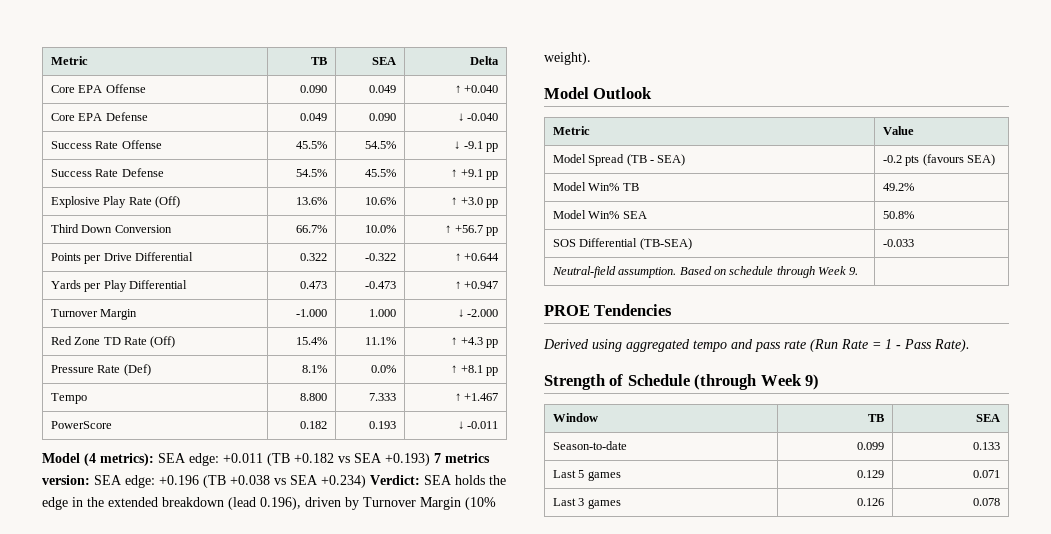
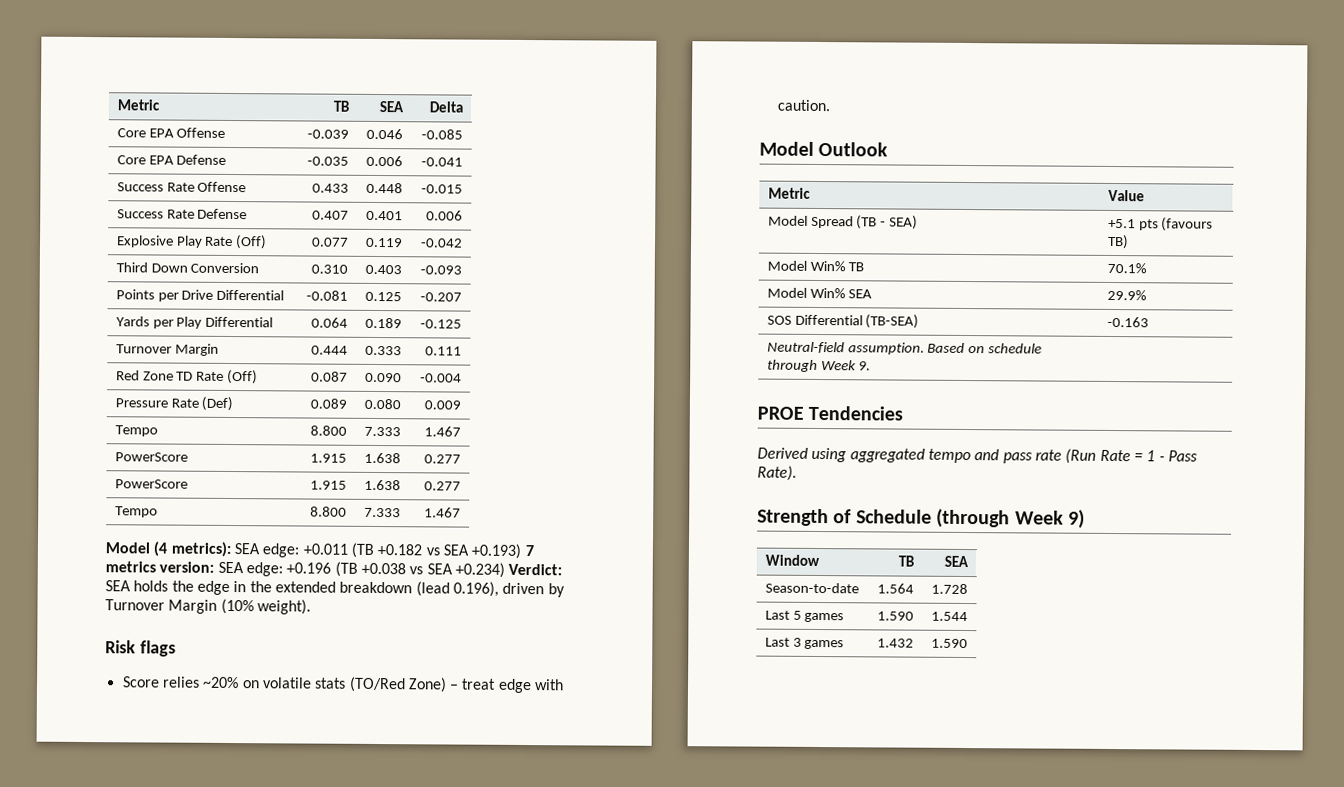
[300,85,328,93] [369,85,397,93] [454,85,499,93] 0.090 | 0.049 | ↑ +0.040 -> [307,129,350,139] [366,128,404,140] [421,129,464,140] -0.039 | 0.046 | -0.085
[300,113,328,121] [369,113,397,121] [457,113,499,121] 0.049 | 0.090 | ↓ -0.040 -> [307,156,350,166] [366,155,404,167] [421,157,464,167] -0.035 | 0.006 | -0.041
[296,141,328,149] [365,141,397,149] [454,141,499,152] [50,168,164,177] [296,169,328,177] [365,169,397,177] [451,169,499,180] [50,196,180,208] [296,197,328,205] [365,197,397,205] [451,197,499,208] [50,224,172,233] [296,225,328,233] [365,225,397,233] [445,225,499,236] 45.5% | 54.5% | ↓ -9.1 pp // Success Rate Defense | 54.5% | 45.5% | ↑ +9.1 pp // Explosive Play Rate (Off) | 13.6% | 10.6% | ↑ +3.0 pp // Third Down Conversion | 66.7% | 10.0% | ↑ +56.7 pp -> [312,183,350,193] [366,182,404,194] [421,184,464,194] [116,208,248,220] [312,210,350,220] [366,210,404,221] [426,210,464,221] [115,235,268,250] [311,237,350,247] [365,237,404,248] [420,238,464,248] [115,262,260,274] [311,264,349,274] [365,264,403,275] [420,265,463,275] 0.433 | 0.448 | -0.015 // Success Rate Defense | 0.407 | 0.401 | 0.006 // Explosive Play Rate (Off) | 0.077 | 0.119 | -0.042 // Third Down Conversion | 0.310 | 0.403 | -0.093
[300,253,328,261] [365,253,397,261] [454,253,500,261] 0.322 | -0.322 | ↑ +0.644 -> [306,290,349,301] [365,291,403,302] [420,292,463,302] -0.081 | 0.125 | -0.207
[300,281,328,289] [365,281,397,289] [454,281,499,289] [50,309,138,320] [296,309,328,317] [369,309,397,317] [457,309,499,317] 0.473 | -0.473 | ↑ +0.947 // Turnover Margin | -1.000 | 1.000 | ↓ -2.000 -> [311,317,349,328] [365,317,403,329] [420,319,463,329] [115,343,219,356] [311,345,349,355] [365,345,403,356] [425,346,463,356] 0.064 | 0.189 | -0.125 // Turnover Margin | 0.444 | 0.333 | 0.111
[296,337,328,345] [365,337,397,345] [451,337,499,348] [50,364,151,376] [302,365,328,373] [371,365,397,373] [451,365,499,376] [50,393,87,404] [300,393,328,401] [369,393,397,401] [454,393,499,401] [50,421,112,429] [300,421,328,429] [369,421,397,429] [457,421,499,429] 15.4% | 11.1% | ↑ +4.3 pp // Pressure Rate (Def) | 8.1% | 0.0% | ↑ +8.1 pp // Tempo | 8.800 | 7.333 | ↑ +1.467 // PowerScore | 0.182 | 0.193 | ↓ -0.011 -> [311,371,349,382] [365,372,403,383] [420,373,463,383] [114,396,234,412] [310,398,348,409] [364,398,402,410] [424,400,462,410] [114,425,158,437] [310,425,348,436] [364,426,402,437] [424,426,462,437] [114,452,188,462] [310,453,348,463] [364,452,402,464] [424,454,462,464] [114,479,188,489] [310,480,348,490] [364,479,402,491] [424,481,462,491] [114,506,158,518] [310,506,348,517] [364,507,402,518] [424,507,462,518] 0.087 | 0.090 | -0.004 // Pressure Rate (Def) | 0.089 | 0.080 | 0.009 // Tempo | 8.800 | 7.333 | 1.467 // PowerScore | 1.915 | 1.638 | 0.277 // PowerScore | 1.915 | 1.638 | 0.277 // Tempo | 8.800 | 7.333 | 1.467
(591, 58) none -> [105,640,176,657] [121,676,565,694] [776,99,831,112] // Risk flags // Score relies ~20% on volatile stats (TO/Red Zone) – treat edge with caution.
[882,155,902,163] -0.2 -> [1107,218,1136,229] +5.1
[966,154,995,166] SEA) -> [1106,234,1129,250] TB)
[882,183,914,191] 49.2% -> [1106,262,1147,274] 70.1%
[882,211,914,219] 50.8% -> [1106,289,1147,301] 29.9%
[882,239,914,247] -0.033 -> [1106,316,1149,328] -0.163
[857,442,885,450] [973,442,1001,450] 0.099 | 0.133 -> [877,583,915,594] [931,583,969,595] 1.564 | 1.728
[857,470,885,478] [973,470,1001,478] 0.129 | 0.071 -> [877,611,915,621] [931,611,969,622] 1.590 | 1.544
[857,498,885,506] [973,498,1001,506] 0.126 | 0.078 -> [877,638,915,648] [931,638,969,649] 1.432 | 1.590

